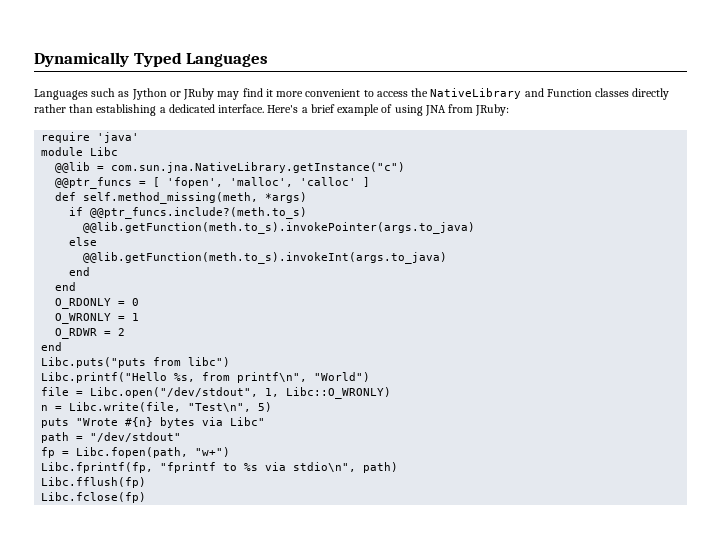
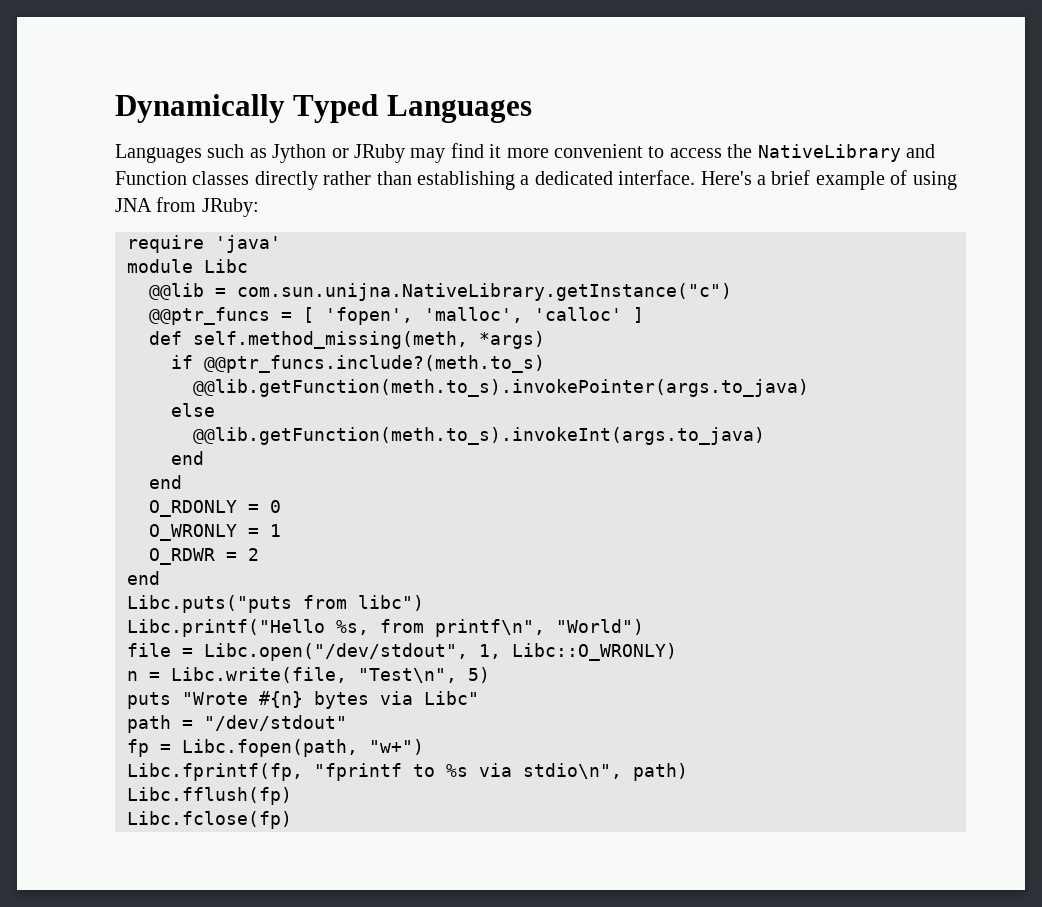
[111,162,406,173] com.sun.jna.NativeLibrary.getInstance("c") -> [237,283,732,301] com.sun.unijna.NativeLibrary.getInstance("c")

